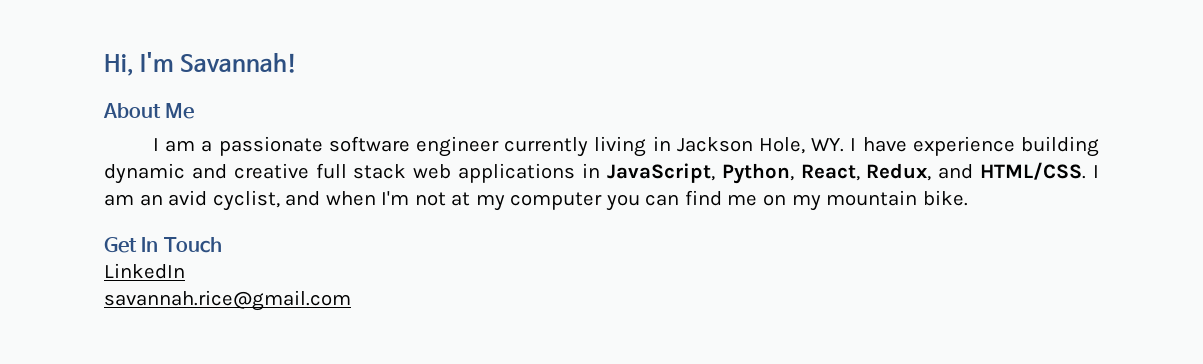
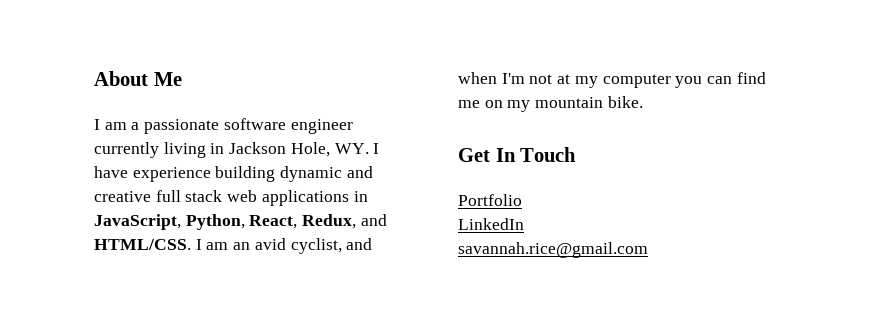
[104,52,298,76] Hi, I'm Savannah! // -> (94, 78) none
(222, 245) none -> [458,194,522,206] // Portfolio

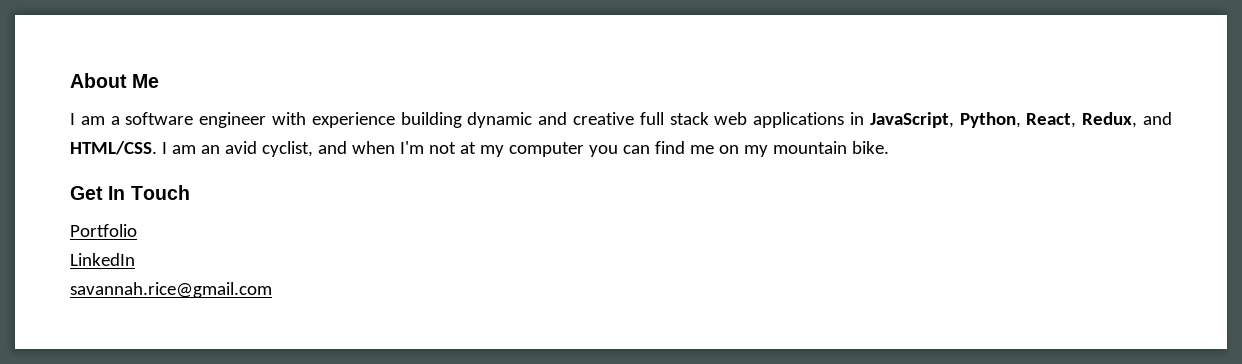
[144,119,220,134] passionate -> (120, 120) none
[94,142,380,158] [94,166,128,178] currently living in Jackson Hole, WY. I have -> [272,112,306,125] with

